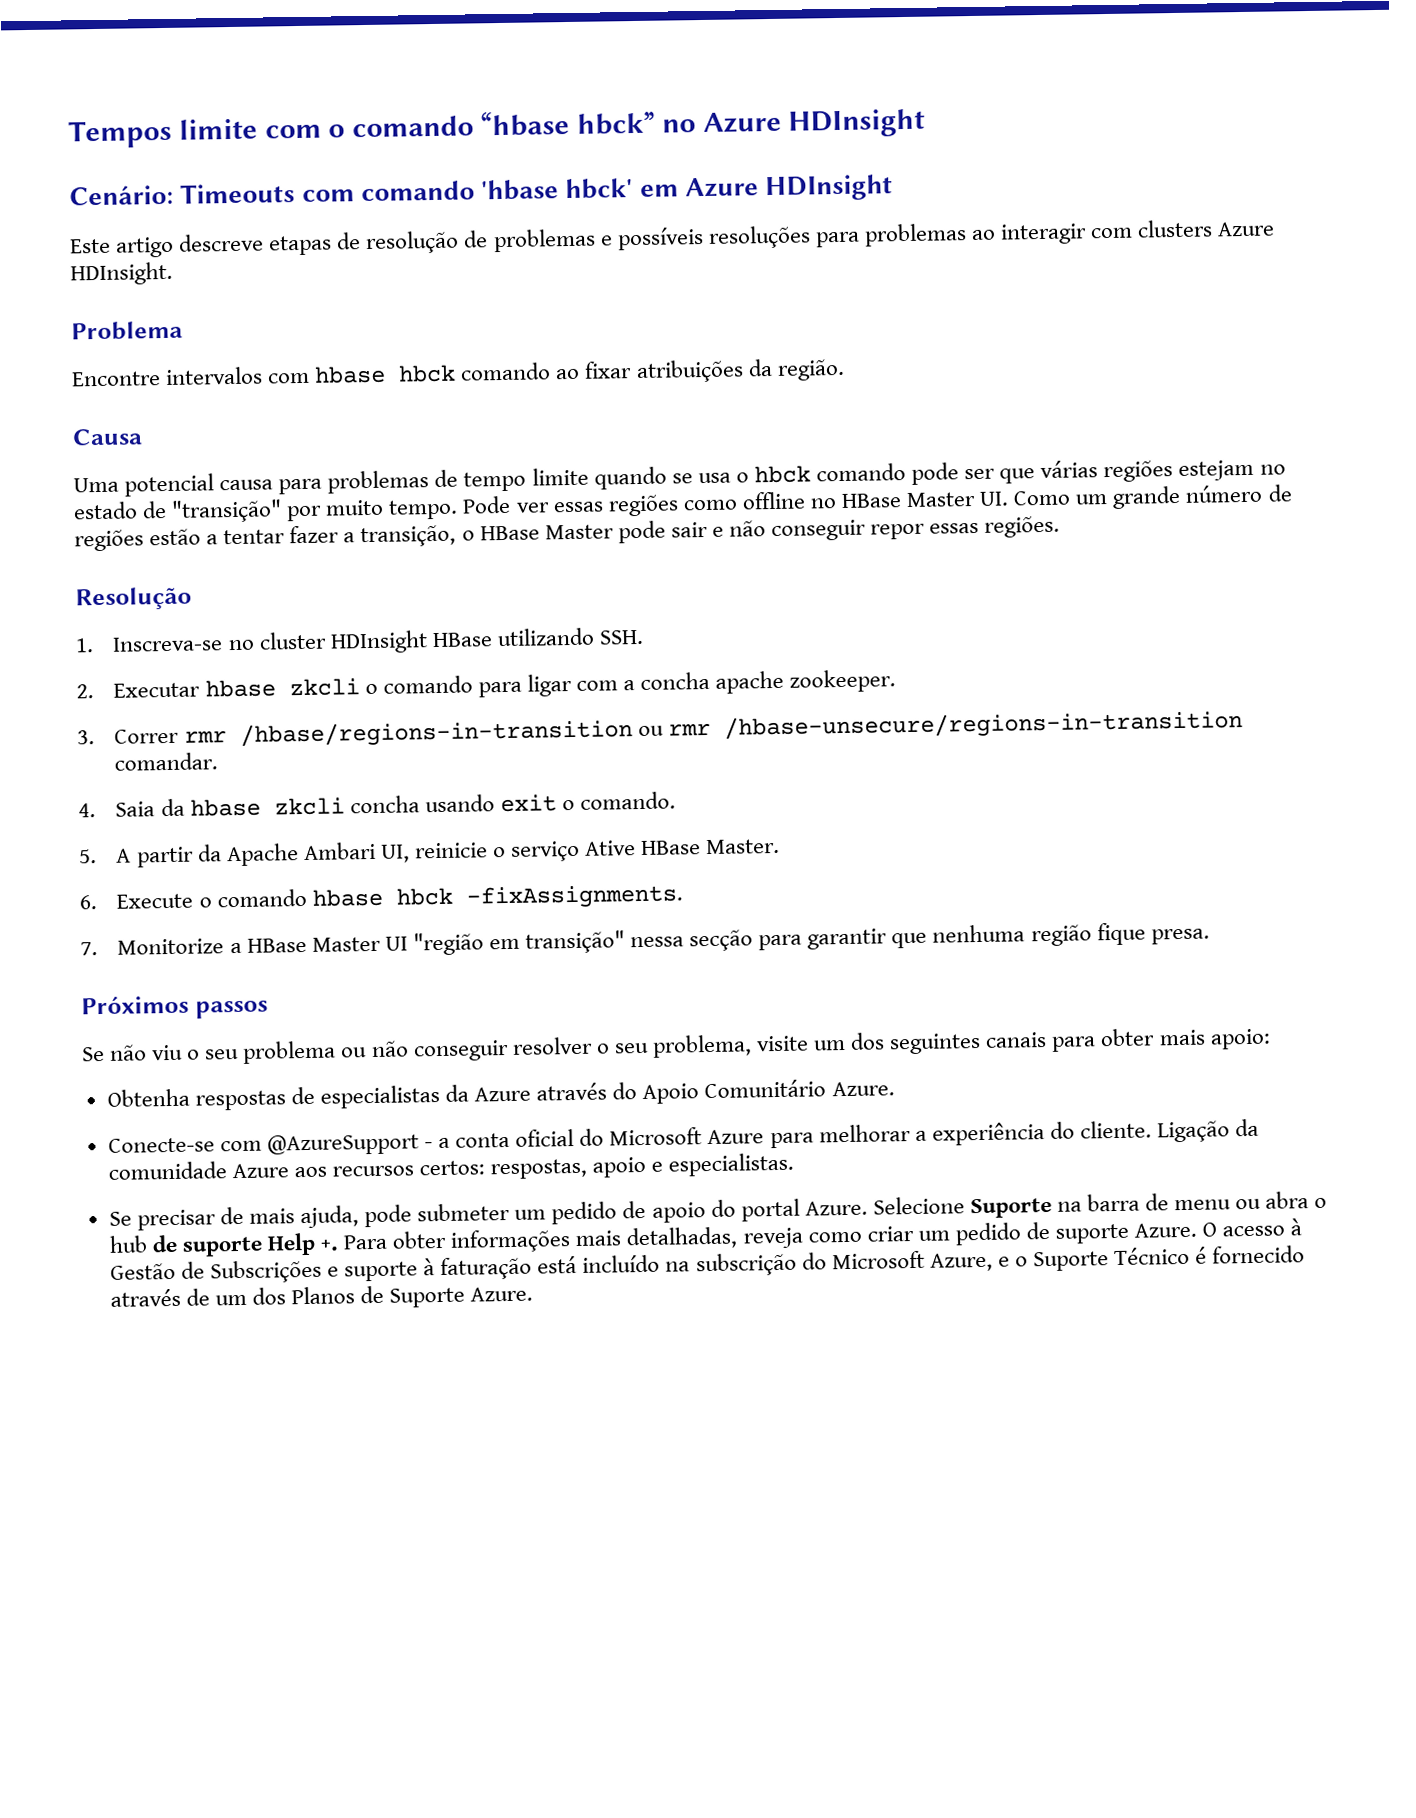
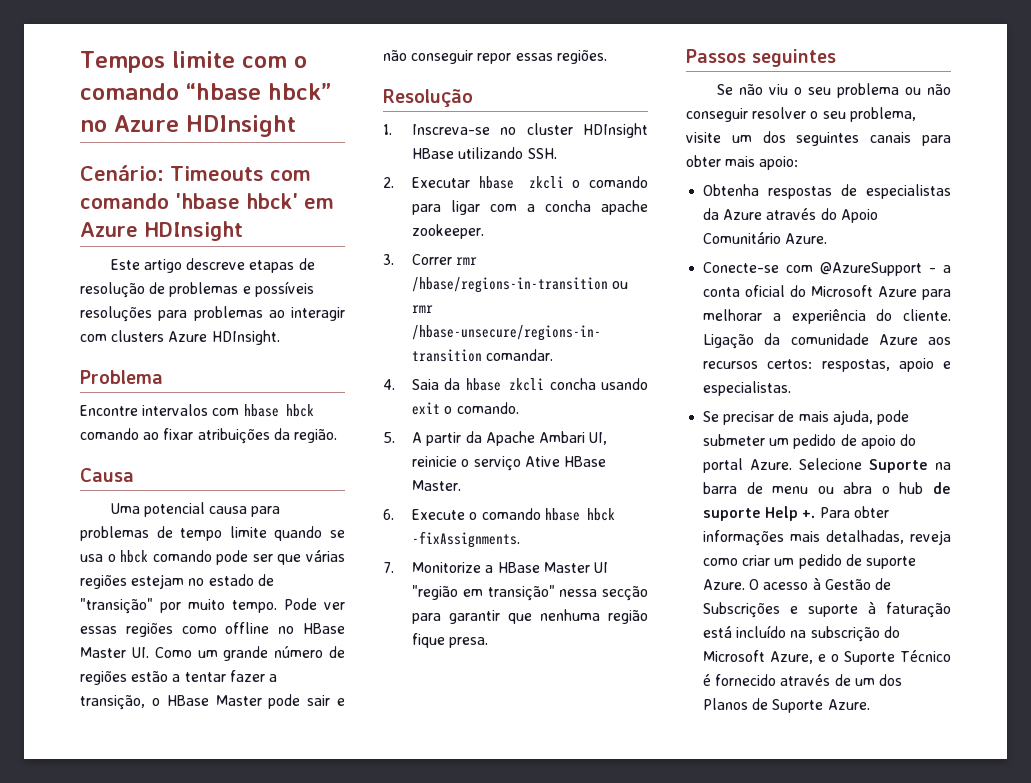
[81,995,268,1019] Próximos passos -> [686,49,836,67] Passos seguintes

